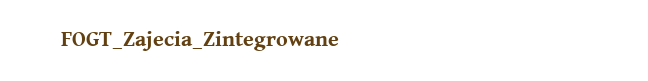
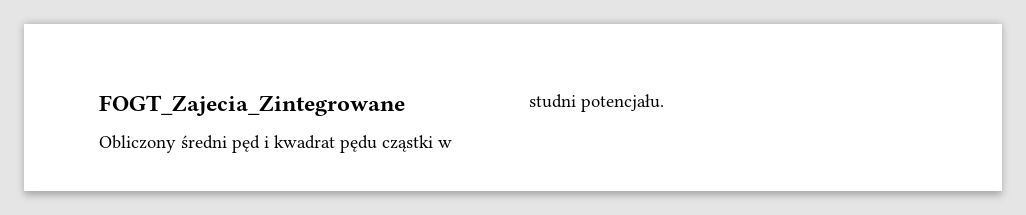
(339, 41) none -> [99,135,452,153] [529,94,664,112] // Obliczony średni pęd i kwadrat pędu cząstki w studni potencjału.

